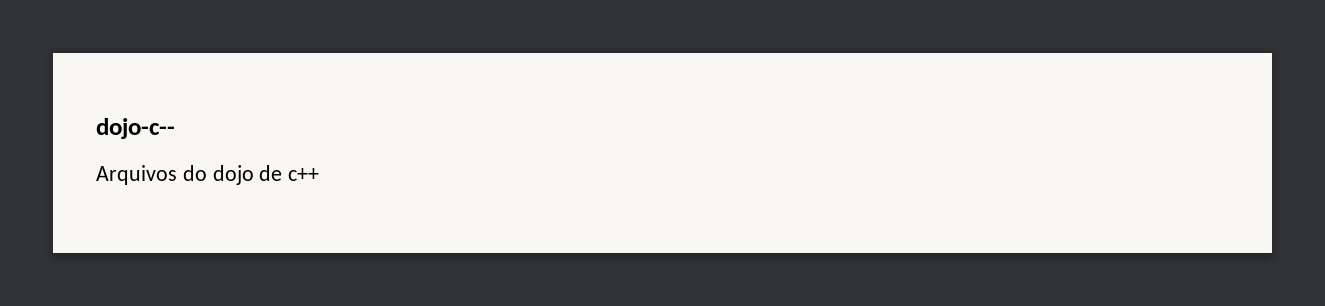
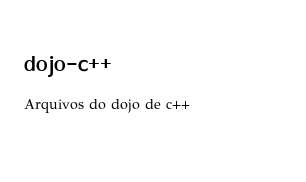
[96,118,175,139] dojo-c-- -> [24,55,112,78] dojo-c++

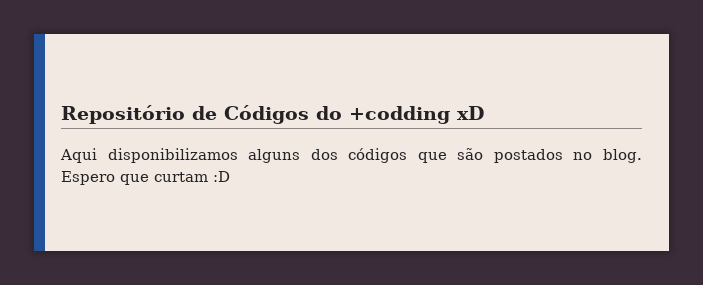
[24,55,112,78] [24,99,190,113] dojo-c++ // Arquivos do dojo de c++ -> [61,105,484,124] [60,148,642,163] [61,171,230,185] Repositório de Códigos do +codding xD // Aqui disponibilizamos alguns dos códigos que são postados no blog. Espero que curtam :D

